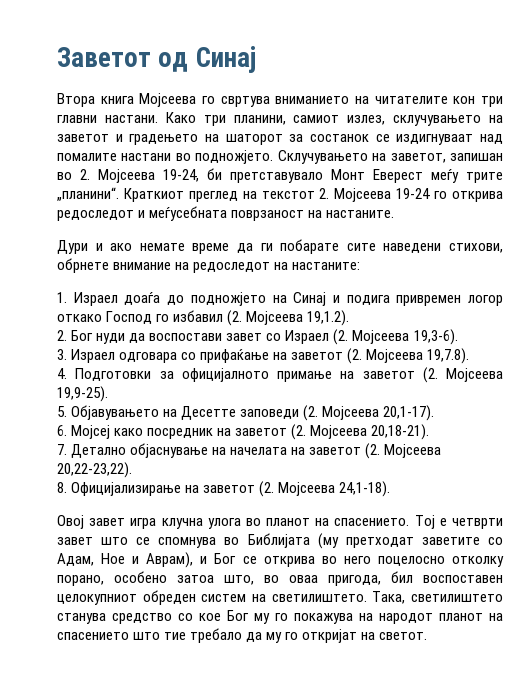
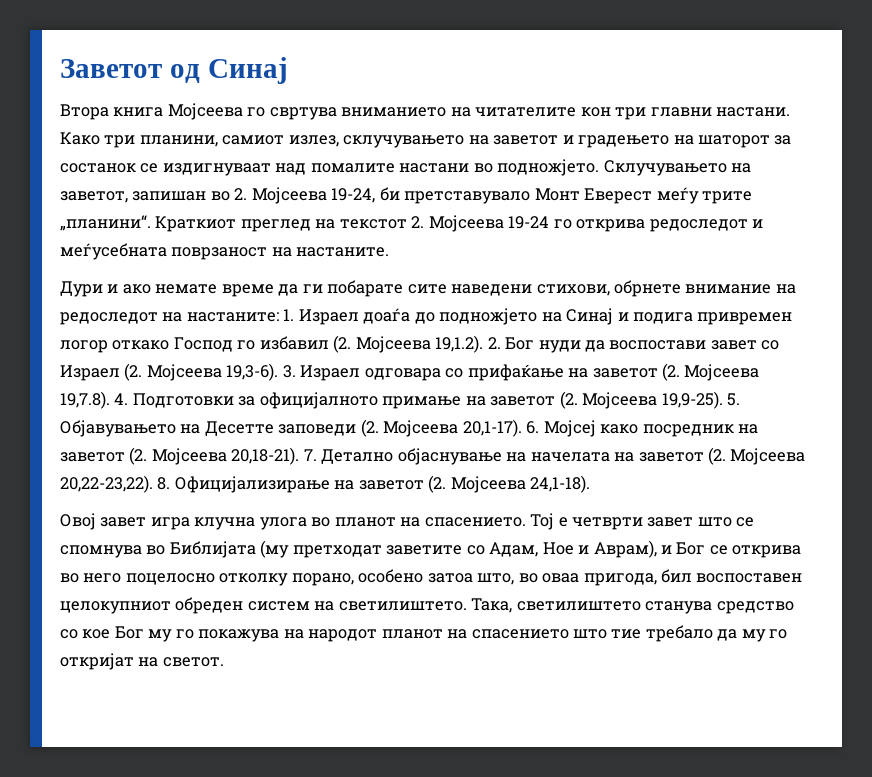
(361, 266) // -> (279, 317) none
(350, 318) // -> (484, 344) none
(458, 337) // -> (279, 372) none
(470, 356) // -> (110, 400) none
(108, 394) // -> (723, 400) none
(435, 413) // -> (522, 428) none
(430, 432) // -> (300, 456) none
(132, 470) // -> (153, 484) none

